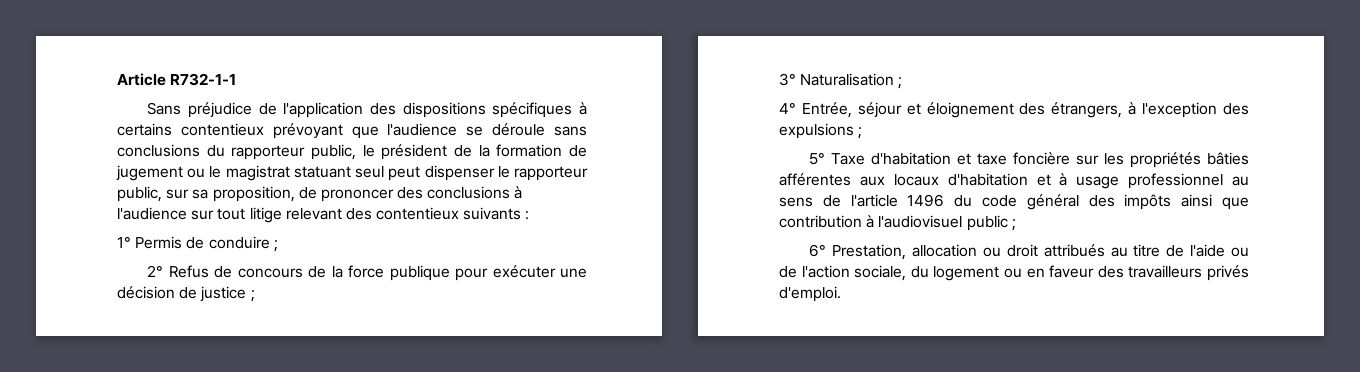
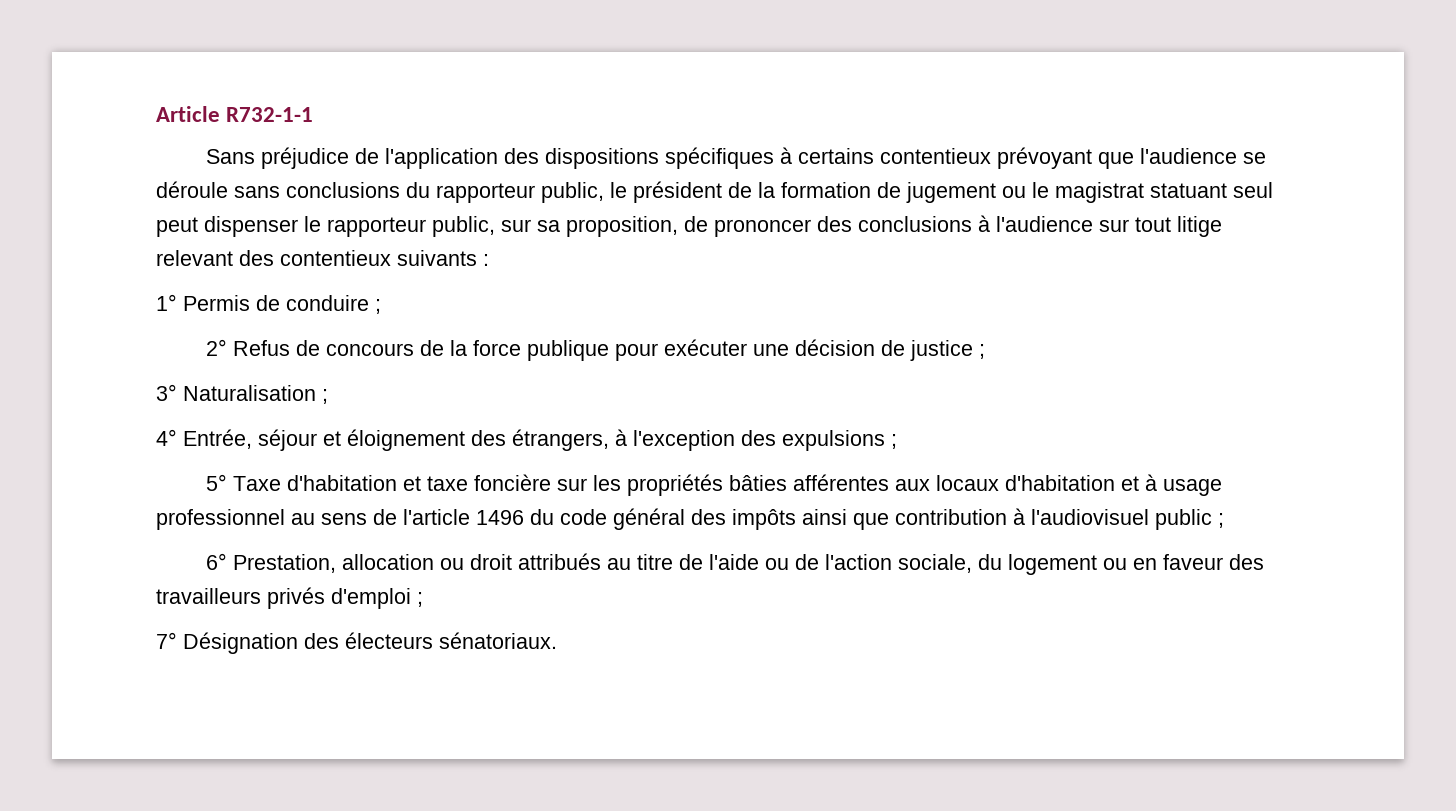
[779,286,841,302] d'emploi. -> [331,588,423,609] [156,632,557,654] d'emploi ; // 7° Désignation des électeurs sénatoriaux.

